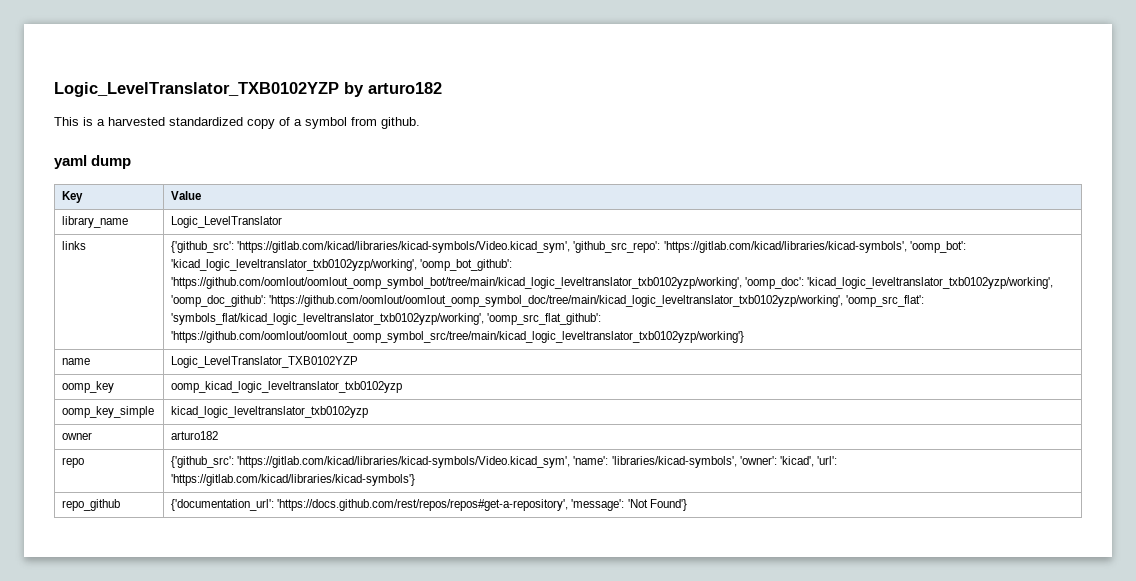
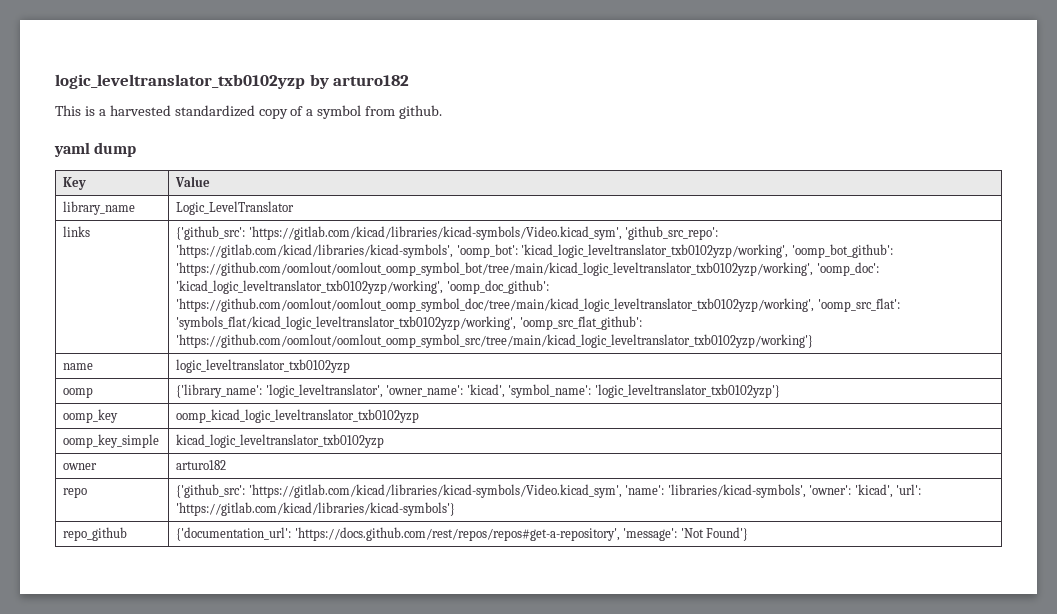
[54,82,339,97] Logic_LevelTranslator_TXB0102YZP -> [55,74,305,89] logic_leveltranslator_txb0102yzp
[171,356,359,368] Logic_LevelTranslator_TXB0102YZP -> [176,359,351,373] [63,387,94,398] [176,384,780,398] logic_leveltranslator_txb0102yzp // oomp | {'library_name': 'logic_leveltranslator', 'owner_name': 'kicad', 'symbol_name': 'logic_leveltranslator_txb0102yzp'}

